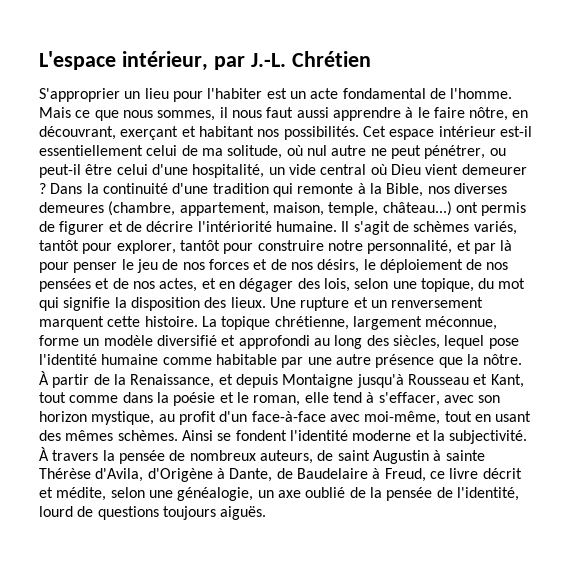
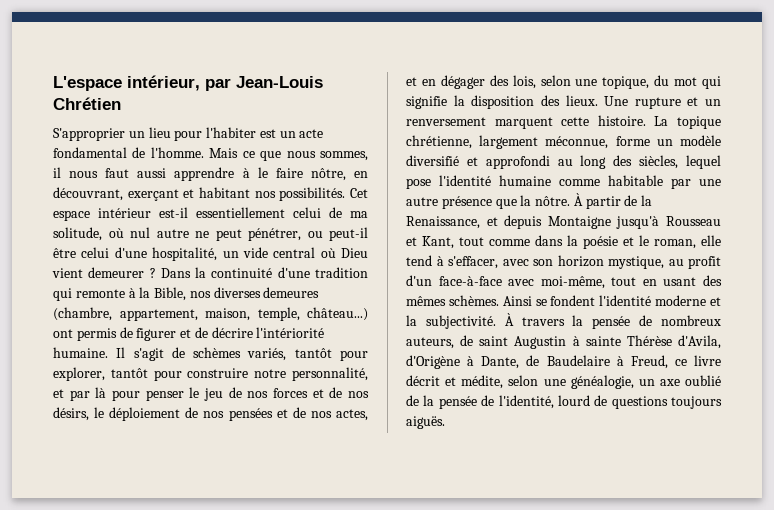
[250,53,286,67] J.-L. -> [236,76,323,88] Jean-Louis

